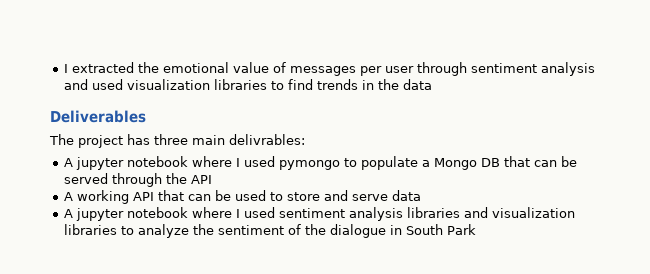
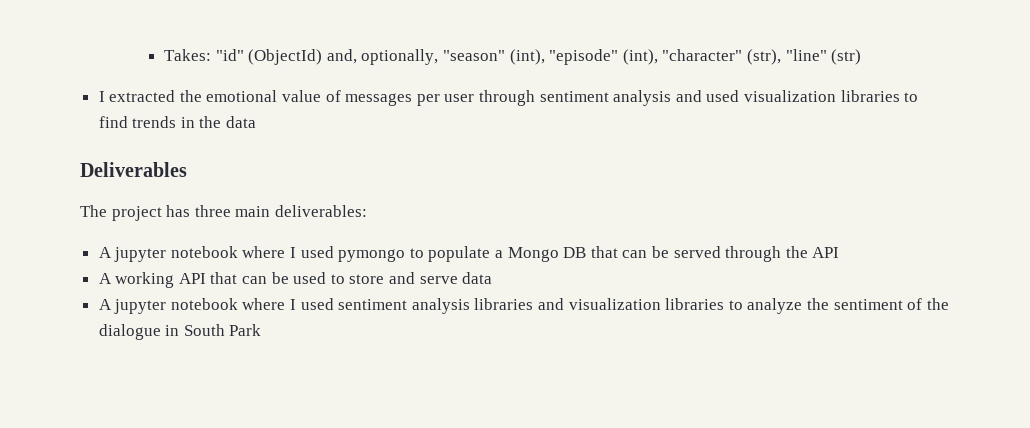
(64, 68) none -> [164,49,862,65] Takes: "id" (ObjectId) and, optionally, "season" (int), "episode" (int), "character" (str), "line" (str) //
[229,134,305,145] delivrables: -> [274,205,367,217] deliverables:

